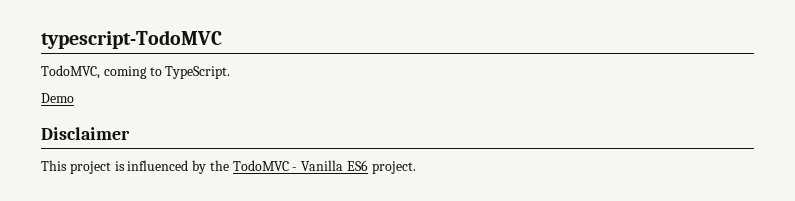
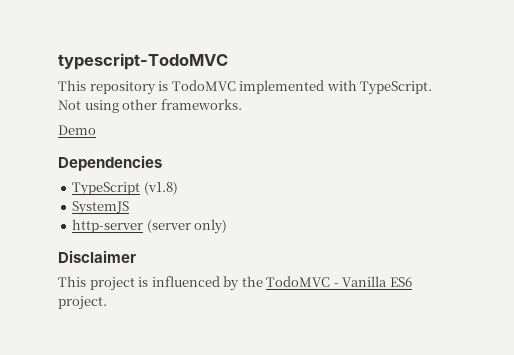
[41,65,231,79] [41,93,74,103] TodoMVC, coming to TypeScript. // Demo -> [58,80,433,95] [58,99,242,113] [58,125,96,135] [58,155,162,171] [72,181,178,196] [72,201,130,215] [72,219,228,234] This repository is TodoMVC implemented with TypeScript. Not using other frameworks. // Demo // Dependencies // TypeScript (v1.8) // SystemJS // http-server (server only)

